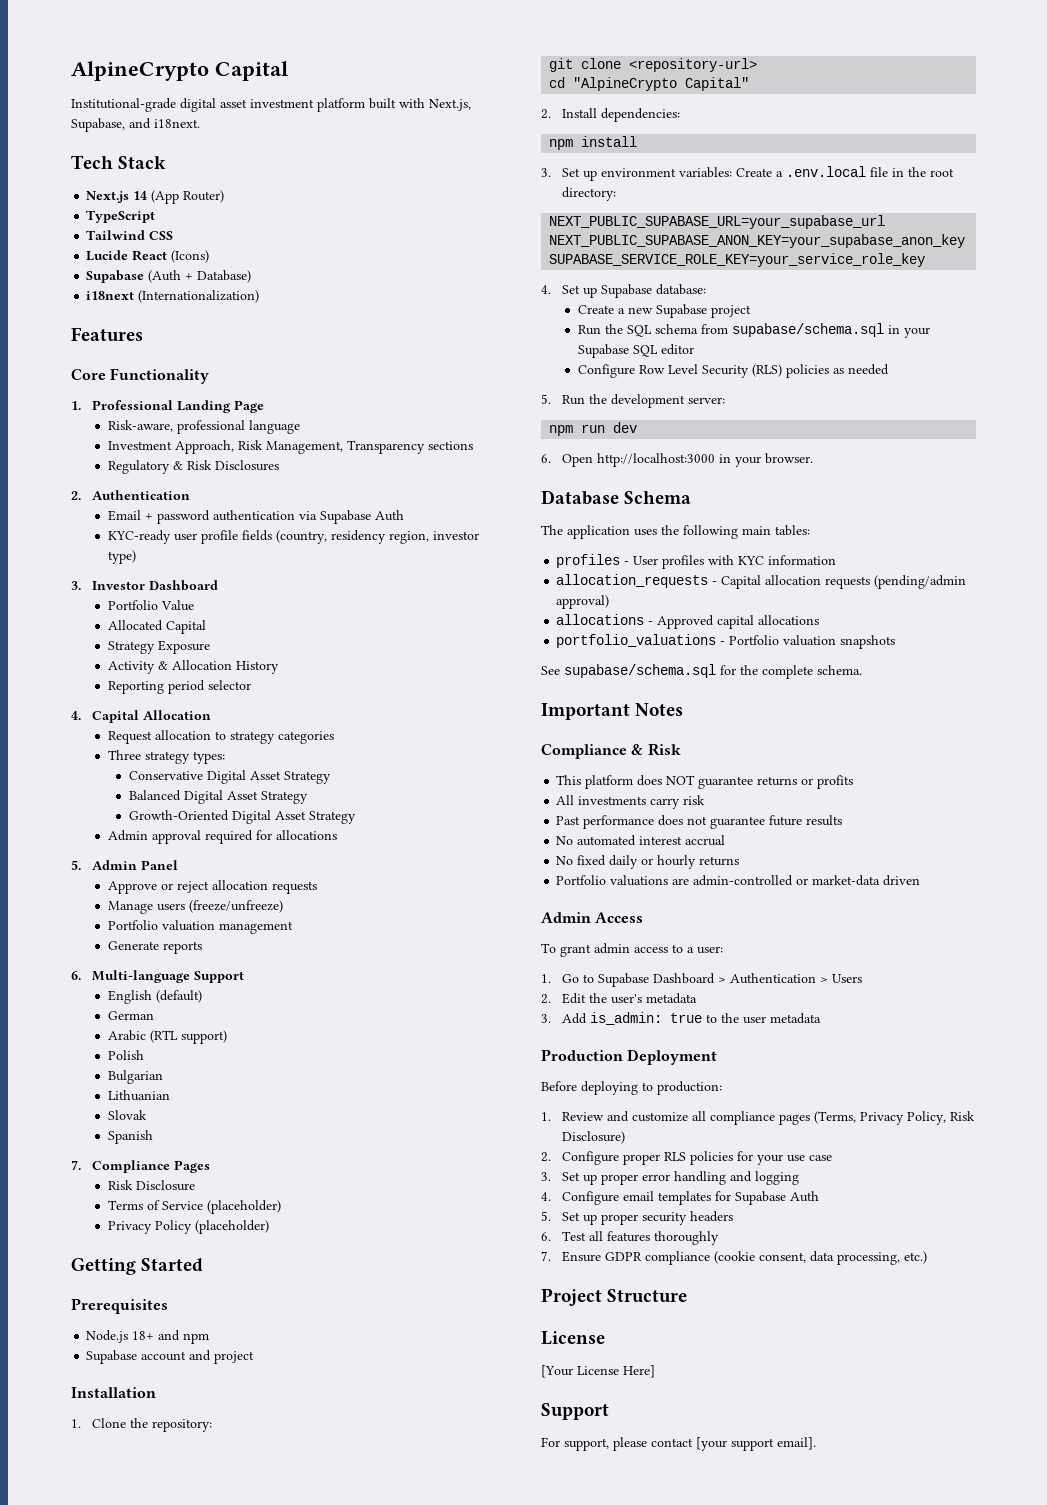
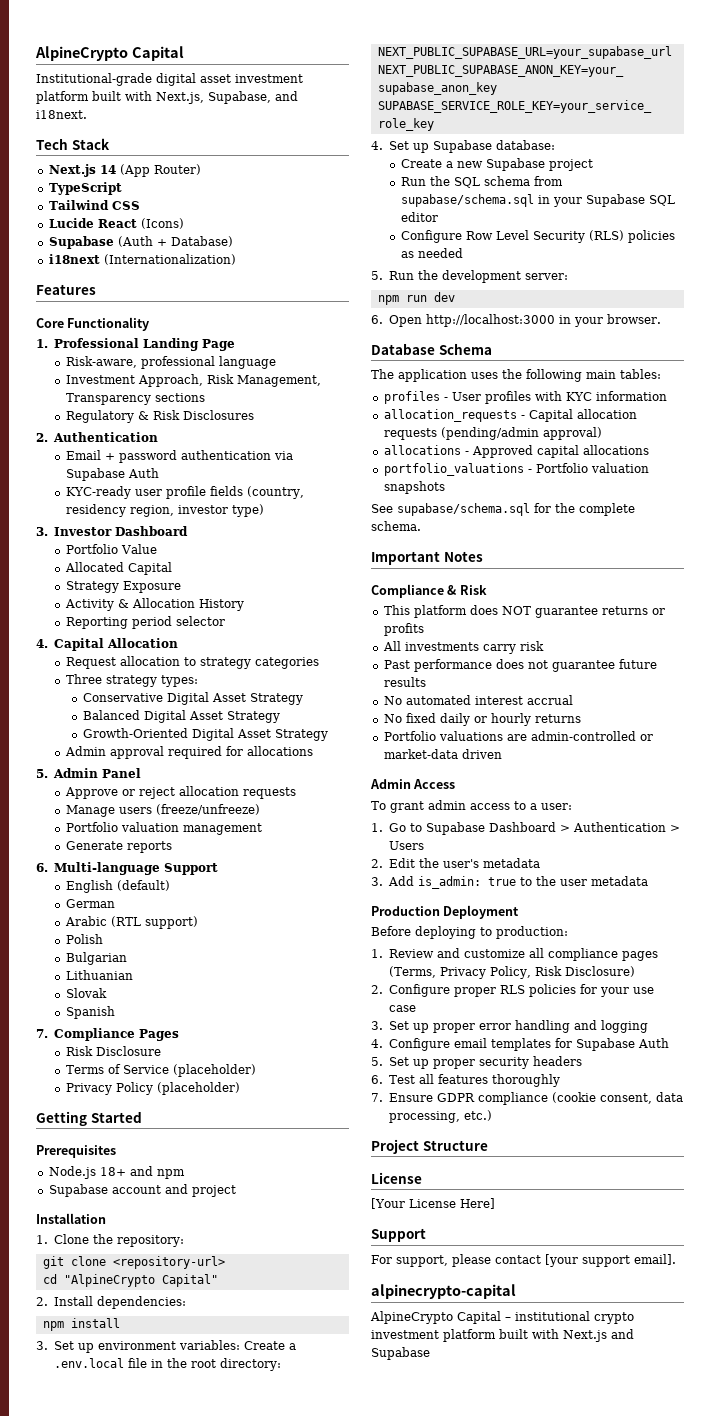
(816, 1443) none -> [371,1284,516,1299] [370,1311,634,1324] [371,1329,634,1342] [371,1347,430,1360] // alpinecrypto-capital // AlpineCrypto Capital – institutional crypto investment platform built with Next.js and Supabase

